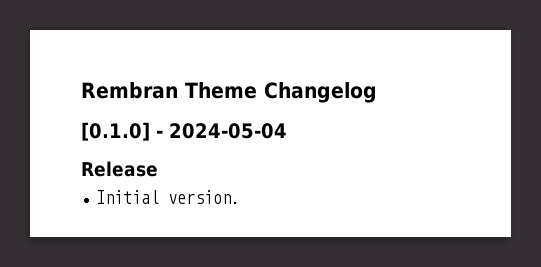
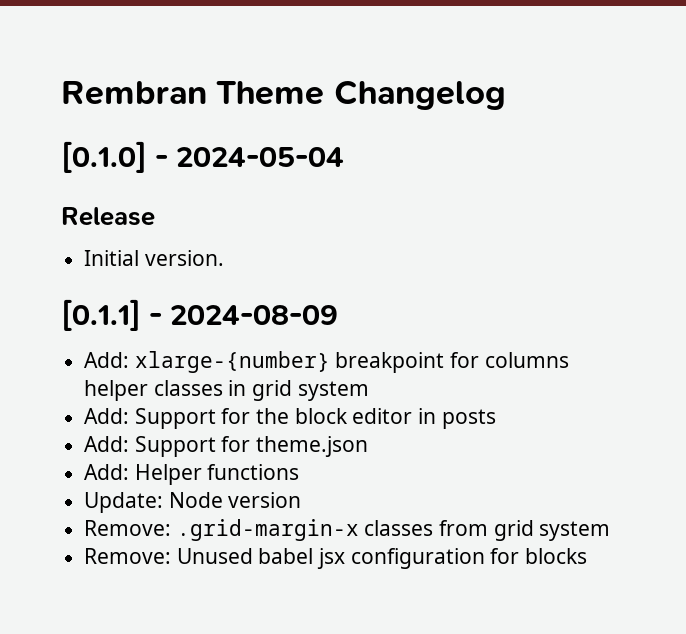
(241, 197) none -> [61,299,339,331] [84,351,569,373] [84,380,369,401] [84,408,496,429] [84,436,369,457] [84,464,300,485] [84,492,302,513] [84,519,611,541] [84,548,588,569] // [0.1.1] - 2024-08-09 // Add: xlarge-{number} breakpoint for columns helper classes in grid system // Add: Support for the block editor in posts // Add: Support for theme.json // Add: Helper functions // Update: Node version // Remove: .grid-margin-x classes from grid system // Remove: Unused babel jsx configuration for blocks

